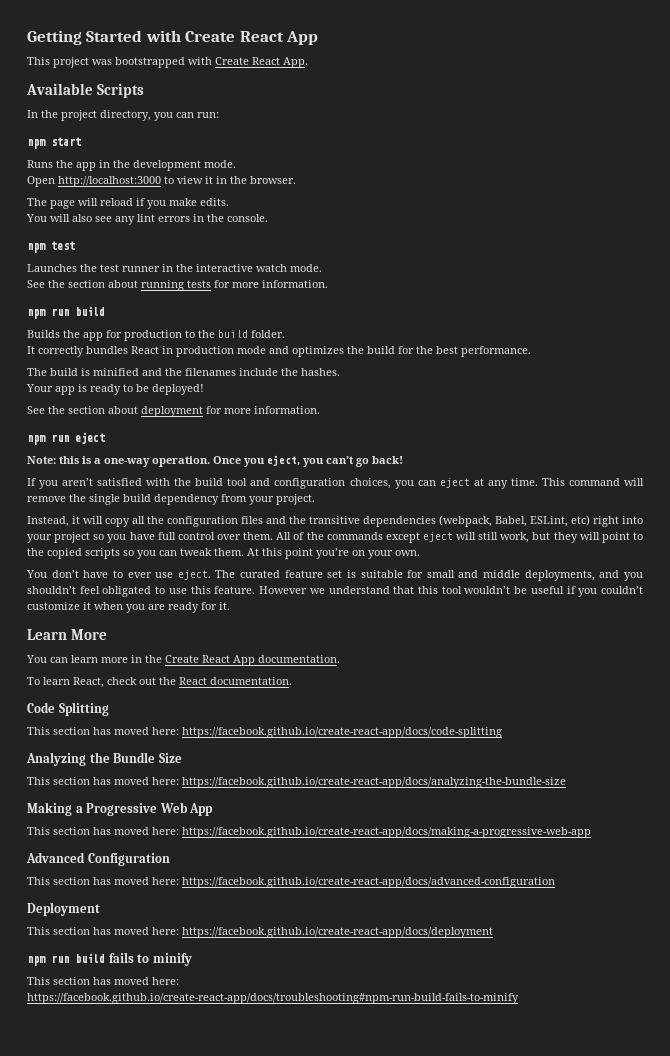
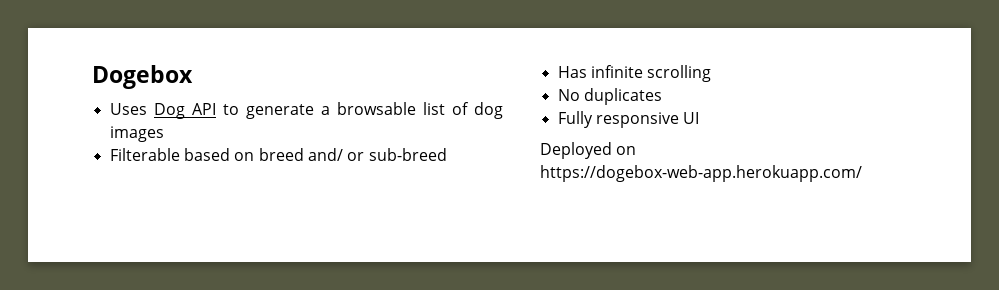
[27,30,319,45] [27,57,308,68] [26,83,144,98] [27,110,219,121] [27,137,81,149] [27,160,236,171] [27,176,296,187] [27,198,229,209] [26,214,268,225] [27,241,75,253] [27,264,322,272] [27,280,328,291] [27,306,105,319] [27,330,285,341] [27,346,531,357] [27,368,340,376] [26,384,204,395] [27,406,320,417] [27,432,105,445] [27,455,403,467] [27,478,644,489] [27,494,315,505] [27,515,643,527] [27,532,643,543] [27,548,420,559] [26,570,644,581] [27,586,643,597] [27,602,230,613] [27,629,107,640] [26,655,340,666] [27,677,292,688] [27,702,109,716] [27,727,502,738] [26,752,182,766] [27,777,566,788] [27,802,214,816] [27,827,591,838] [26,852,170,866] [27,877,555,888] [27,902,100,916] [27,927,493,938] [27,952,192,966] [27,977,179,985] [27,993,519,1004] Getting Started with Create React App // This project was bootstrapped with Create React App. // Available Scripts // In the project directory, you can run: // npm start // Runs the app in the development mode. // Open http://localhost:3000 to view it in the browser. // The page will reload if you make edits. // You will also see any lint errors in the console. // npm test // Launches the test runner in the interactive watch mode. // See the section about running tests for more information. // npm run build // Builds the app for production to the build folder. // It correctly bundles React in production mode and optimizes the build for the best performance. // The build is minified and the filenames include the hashes. // Your app is ready to be deployed! // See the section about deployment for more information. // npm run eject // Note: this is a one-way operation. Once you eject, you can’t go back! // If you aren’t satisfied with the build tool and configuration choices, you can eject at any time. This command will remove the single build dependency from your project. // Instead, it will copy all the configuration files and the transitive dependencies (webpack, Babel, ESLint, etc) right into your project so you have full control over them. All of the commands except eject will still work, but they will point to the copied scripts so you can tweak them. At this point you’re on your own. // You don’t have to ever use eject. The curated feature set is suitable for small and middle deployments, and you shouldn’t feel obligated to use this feature. However we understand that this tool wouldn’t be useful if you couldn’t customize it when you are ready for it. // Learn More // You can learn more in the Create React App documentation. // To learn React, check out the React documentation. // Code Splitting // This section has moved here: https://facebook.github.io/create-react-app/docs/code-splitting // Analyzing the Bundle Size // This section has moved here: https://facebook.github.io/create-react-app/docs/analyzing-the-bundle-size // Making a Progressive Web App // This section has moved here: https://facebook.github.io/create-react-app/docs/making-a-progressive-web-app // Advanced Configuration // This section has moved here: https://facebook.github.io/create-react-app/docs/advanced-configuration // Deployment // This section has moved here: https://facebook.github.io/create-react-app/docs/deployment // npm run build fails to minify // This section has moved here: https://facebook.github.io/create-react-app/docs/troubleshooting#npm-run-build-fails-to-minify -> [92,65,193,89] [109,102,503,119] [109,126,164,142] [109,148,447,161] [557,65,712,82] [557,88,662,105] [557,111,700,128] [540,142,637,159] [540,165,862,182] Dogebox // Uses Dog API to generate a browsable list of dog images // Filterable based on breed and/ or sub-breed // Has infinite scrolling // No duplicates // Fully responsive UI // Deployed on https://dogebox-web-app.herokuapp.com/

